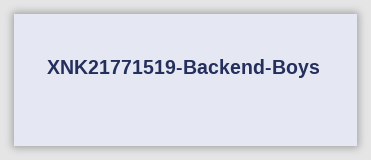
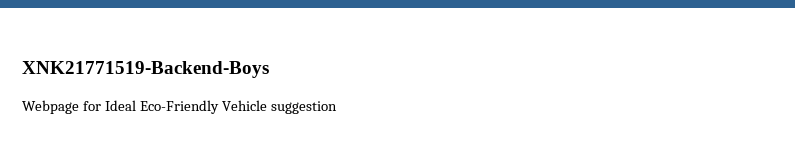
(320, 68) none -> [22,100,337,114] // Webpage for Ideal Eco-Friendly Vehicle suggestion

